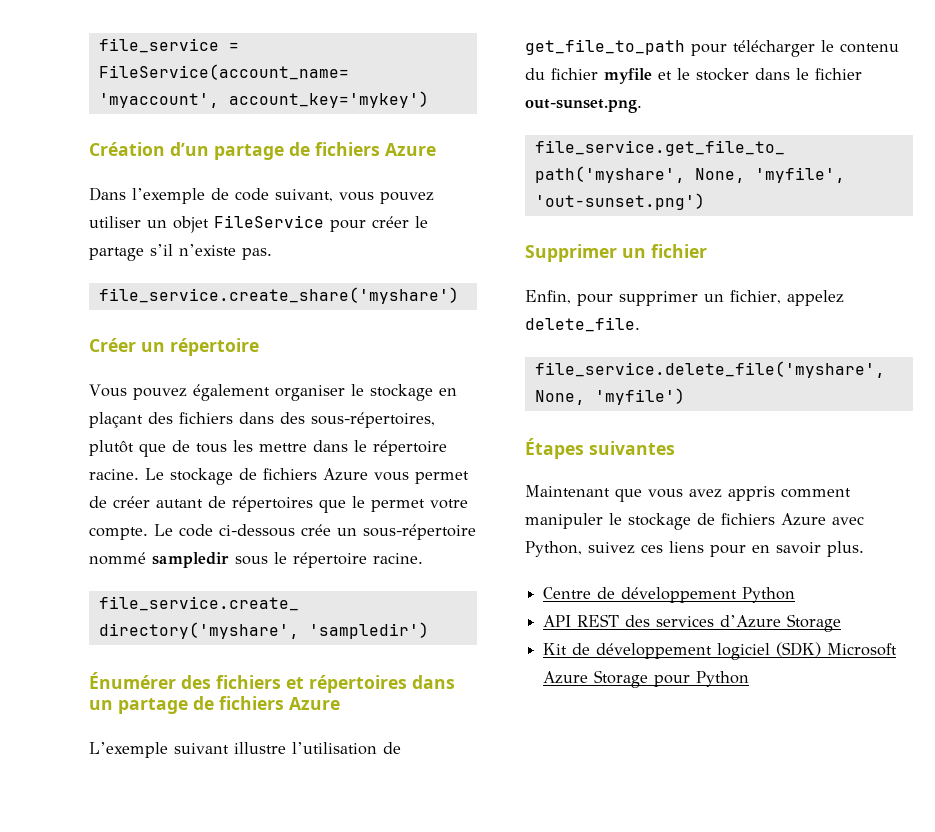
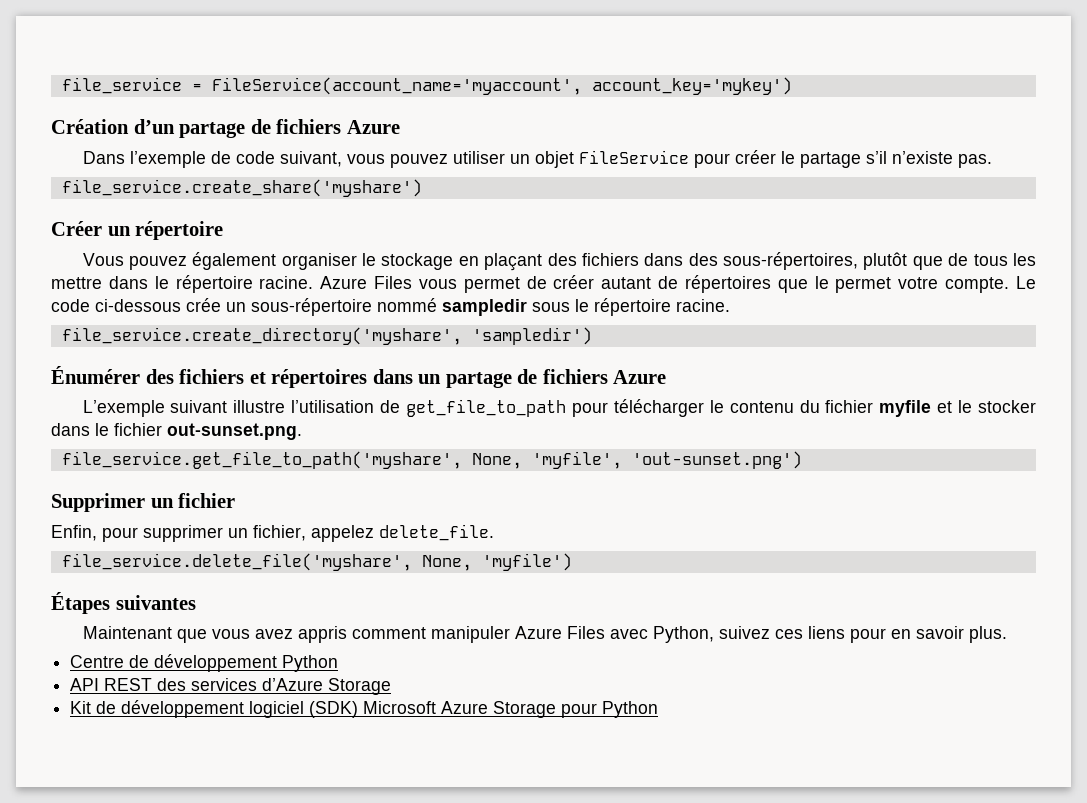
[145,468,368,485] Le stockage de fichiers Azure -> [320,276,413,289] Azure Files
[609,513,826,530] le stockage de fichiers Azure -> [514,626,605,639] Azure Files

